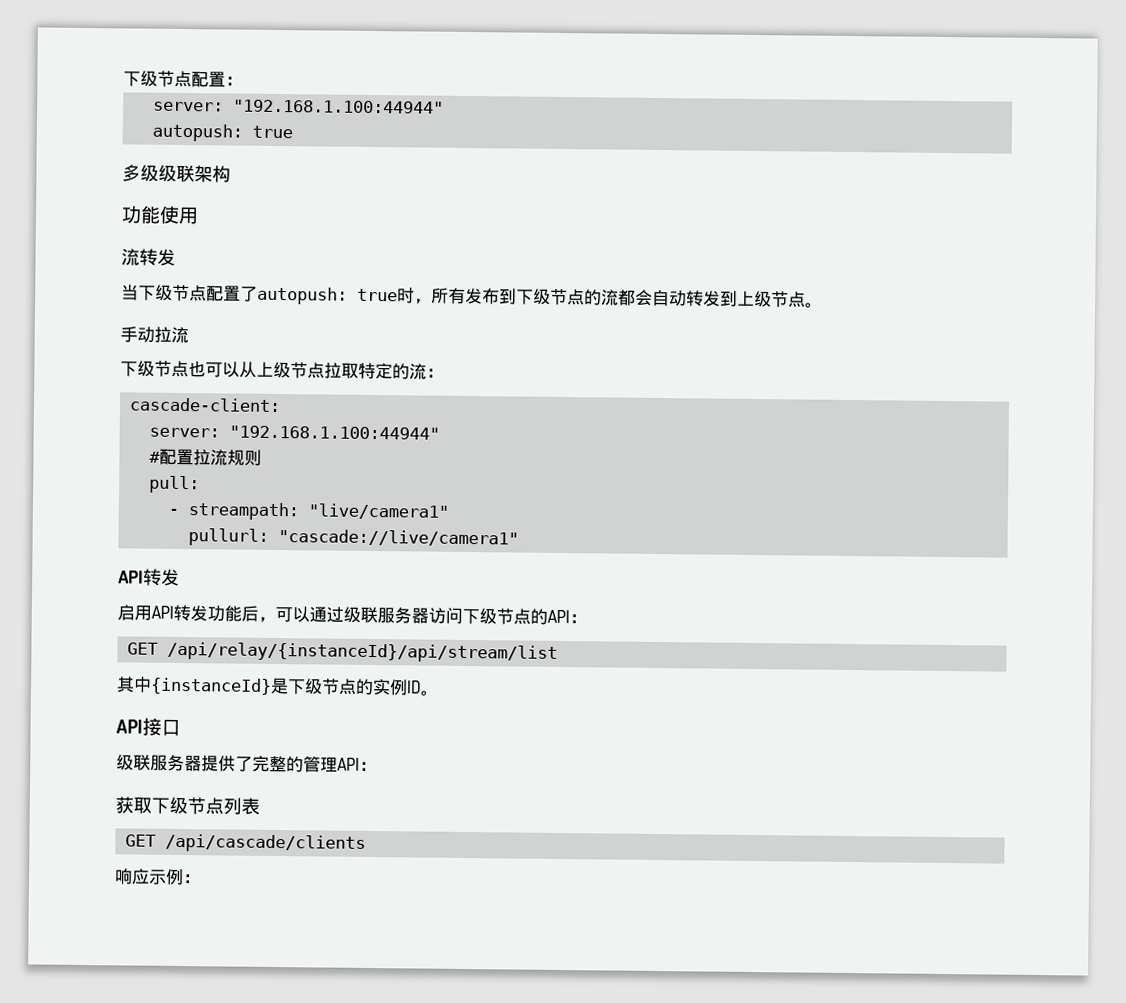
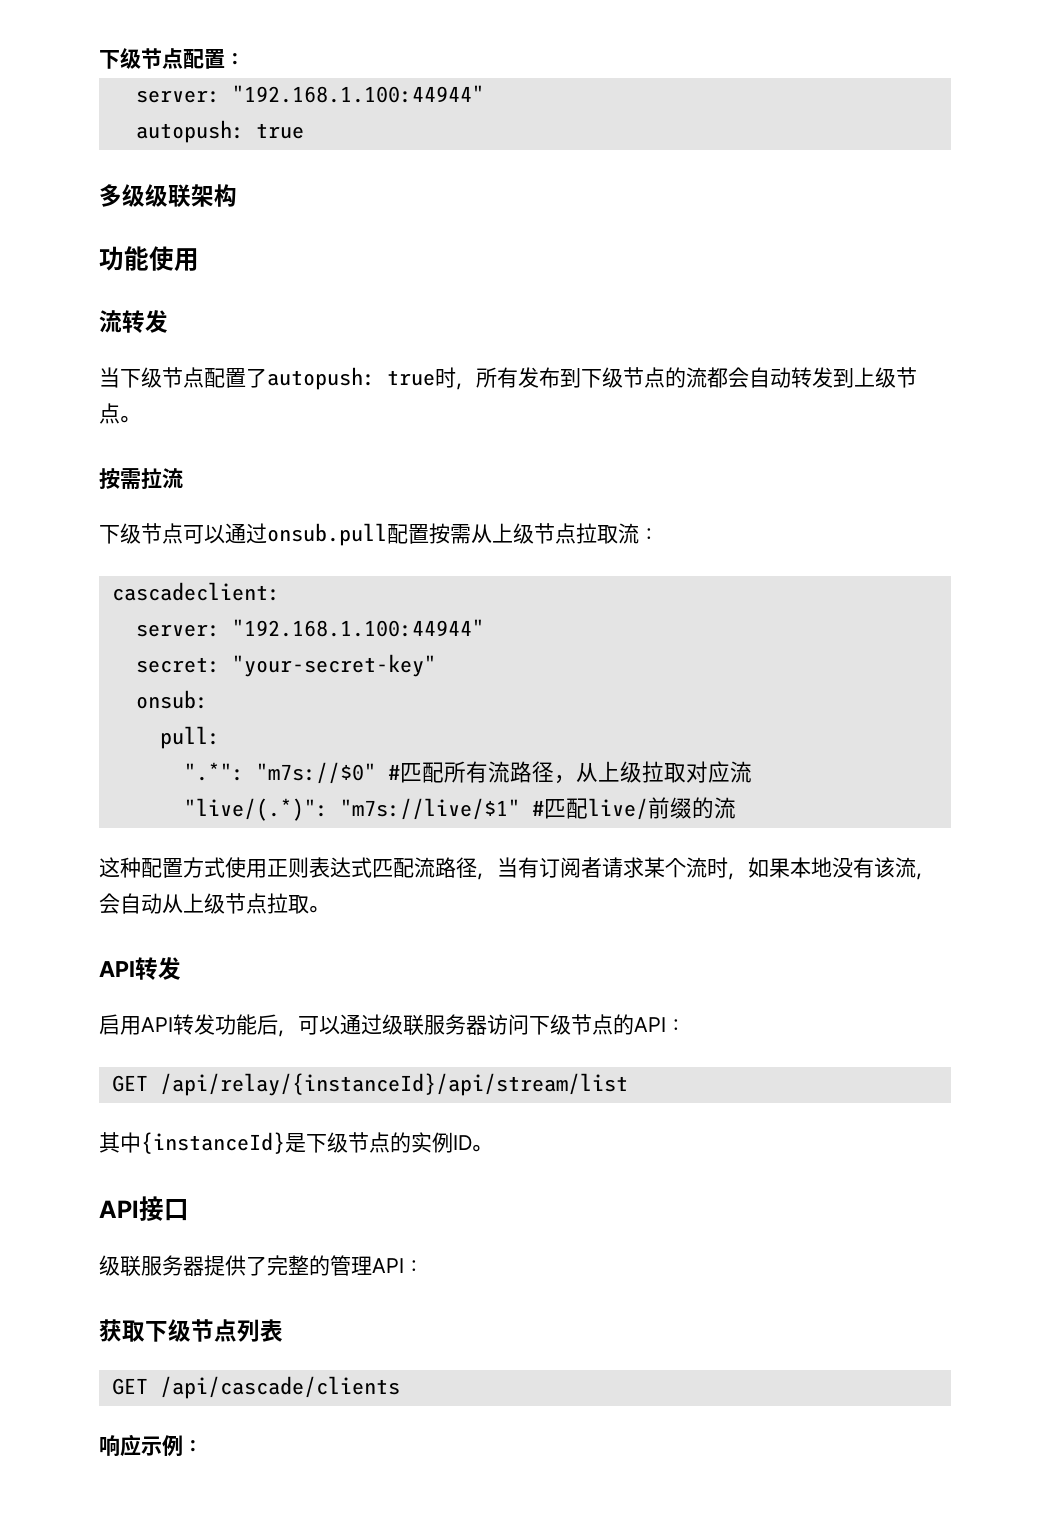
[120,326,155,343] 手动 -> [99,468,141,489] 按需
[188,361,410,380] 也可以从上级节点拉取特定的 -> [183,523,618,546] 可以通过onsub.pull配置按需从上级节点拉取
[129,397,282,413] [149,425,441,440] [149,448,263,466] [149,475,201,494] [168,502,450,521] [188,528,520,547] cascade-client: // server: "192.168.1.100:44944" // #配置拉流规则 // pull: // - streampath: "live/camera1" // pullurl: "cascade://live/camera1" -> [111,582,280,601] [135,619,484,637] [135,654,436,677] [135,690,208,709] [159,726,220,749] [183,761,752,784] [183,797,736,821] [99,857,936,880] [99,893,329,914] cascadeclient: // server: "192.168.1.100:44944" // secret: "your-secret-key" // onsub: // pull: // ".*": "m7s://$0" #匹配所有流路径，从上级拉取对应流 // "live/(.*)": "m7s://live/$1" #匹配live/前缀的流 // 这种配置方式使用正则表达式匹配流路径，当有订阅者请求某个流时，如果本地没有该流，会自动从上级节点拉取。

